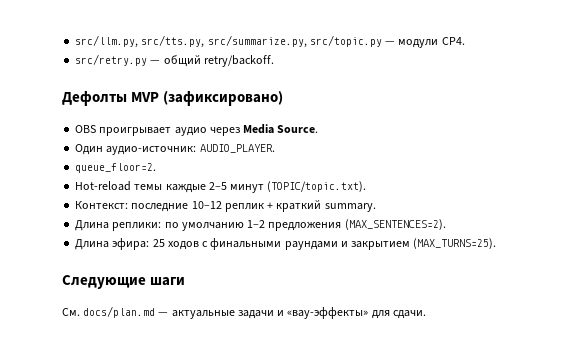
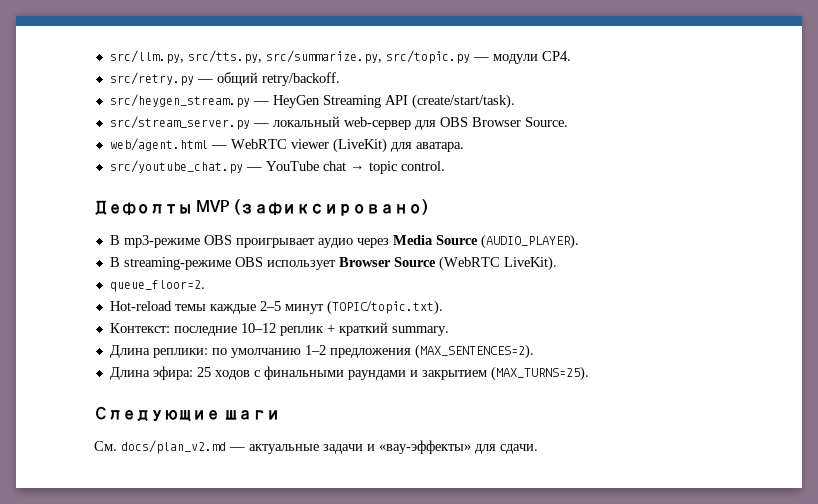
(274, 61) none -> [109,94,515,109] [109,116,568,130] [109,138,464,153] [109,160,445,174] // src/heygen_stream.py — HeyGen Streaming API (create/start/task). // src/stream_server.py — локальный web‑сервер для OBS Browser Source. // web/agent.html — WebRTC viewer (LiveKit) для аватара. // src/youtube_chat.py — YouTube chat → topic control.
(284, 98) none -> [109,235,200,248] В mp3‑режиме
[277,125,319,133] [75,144,275,155] Source. // Один аудио‑источник: AUDIO_PLAYER. -> [435,234,579,249] [109,256,557,271] Source (AUDIO_PLAYER). // В streaming‑режиме OBS использует Browser Source (WebRTC LiveKit).
[83,306,156,318] docs/plan.md -> [121,440,226,454] docs/plan_v2.md

